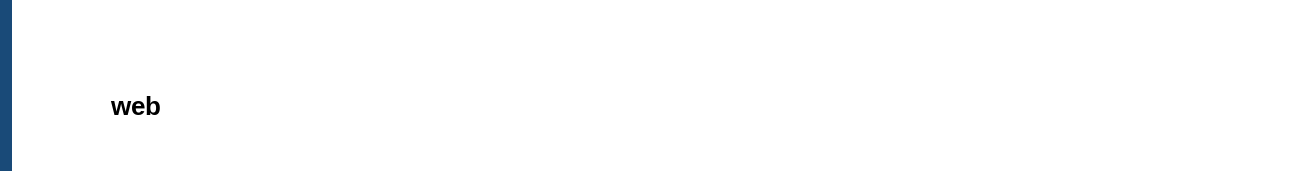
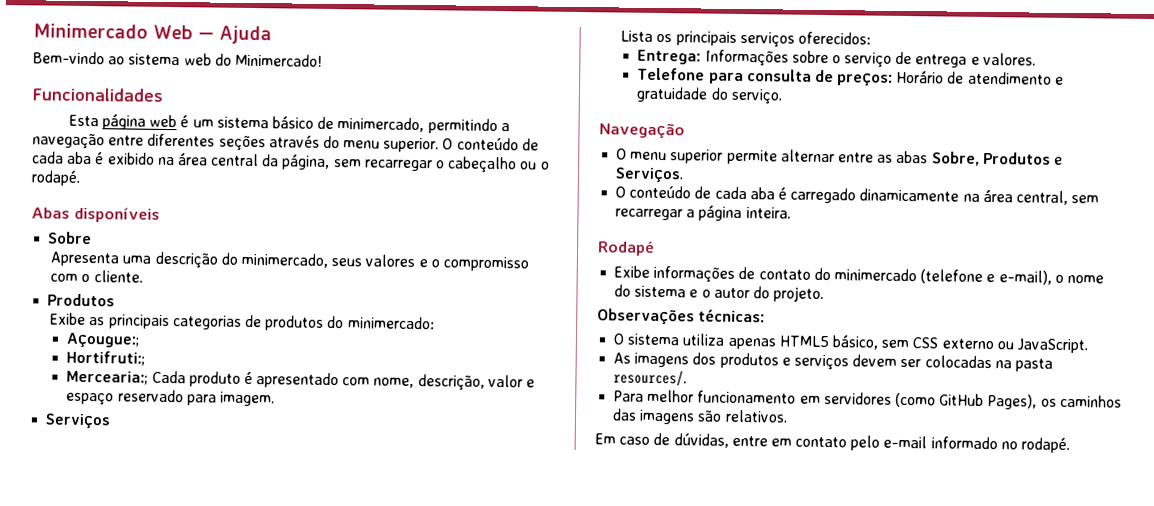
[110,96,161,115] web -> [33,23,272,45] [33,51,322,67] [32,87,163,102] [68,114,510,135] [32,133,539,153] [32,151,550,174] [31,170,80,186] [31,206,160,223] [48,231,93,245] [50,251,529,272] [50,270,143,283] [47,293,116,307] [50,312,435,331] [66,332,140,348] [66,350,146,366] [66,370,536,391] [66,389,275,407] [45,413,111,429] [620,30,872,48] [637,49,1036,68] [637,67,1064,86] [636,86,783,105] [599,122,685,139] [616,148,1063,166] [615,167,685,183] [615,185,1100,205] [615,205,791,222] [597,240,655,256] [614,265,1104,285] [614,284,825,303] [597,308,766,325] [613,333,1088,354] [613,352,1053,372] [613,370,688,387] [613,389,1122,410] [612,408,788,425] [595,432,1071,454] Minimercado Web — Ajuda // Bem-vindo ao sistema web do Minimercado! // Funcionalidades // Esta página web é um sistema básico de minimercado, permitindo a navegação entre diferentes seções através do menu superior. O conteúdo de cada aba é exibido na área central da página, sem recarregar o cabeçalho ou o rodapé. // Abas disponíveis // Sobre // Apresenta uma descrição do minimercado, seus valores e o compromisso com o cliente. // Produtos // Exibe as principais categorias de produtos do minimercado: // Açougue:; // Hortifruti:; // Mercearia:; Cada produto é apresentado com nome, descrição, valor e espaço reservado para imagem. // Serviços // Lista os principais serviços oferecidos: // Entrega: Informações sobre o serviço de entrega e valores. // Telefone para consulta de preços: Horário de atendimento e gratuidade do serviço. // Navegação // O menu superior permite alternar entre as abas Sobre, Produtos e Serviços. // O conteúdo de cada aba é carregado dinamicamente na área central, sem recarregar a página inteira. // Rodapé // Exibe informações de contato do minimercado (telefone e e-mail), o nome do sistema e o autor do projeto. // Observações técnicas: // O sistema utiliza apenas HTML5 básico, sem CSS externo ou JavaScript. // As imagens dos produtos e serviços devem ser colocadas na pasta resources/. // Para melhor funcionamento em servidores (como GitHub Pages), os caminhos das imagens são relativos. // Em caso de dúvidas, entre em contato pelo e-mail informado no rodapé.

